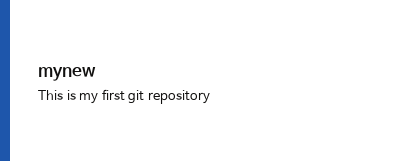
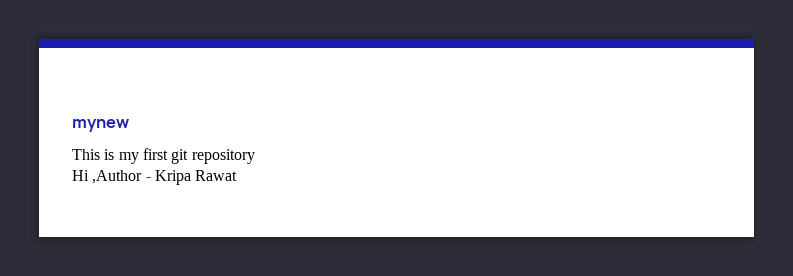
(210, 97) none -> [72,170,238,185] // Hi ,Author - Kripa Rawat

